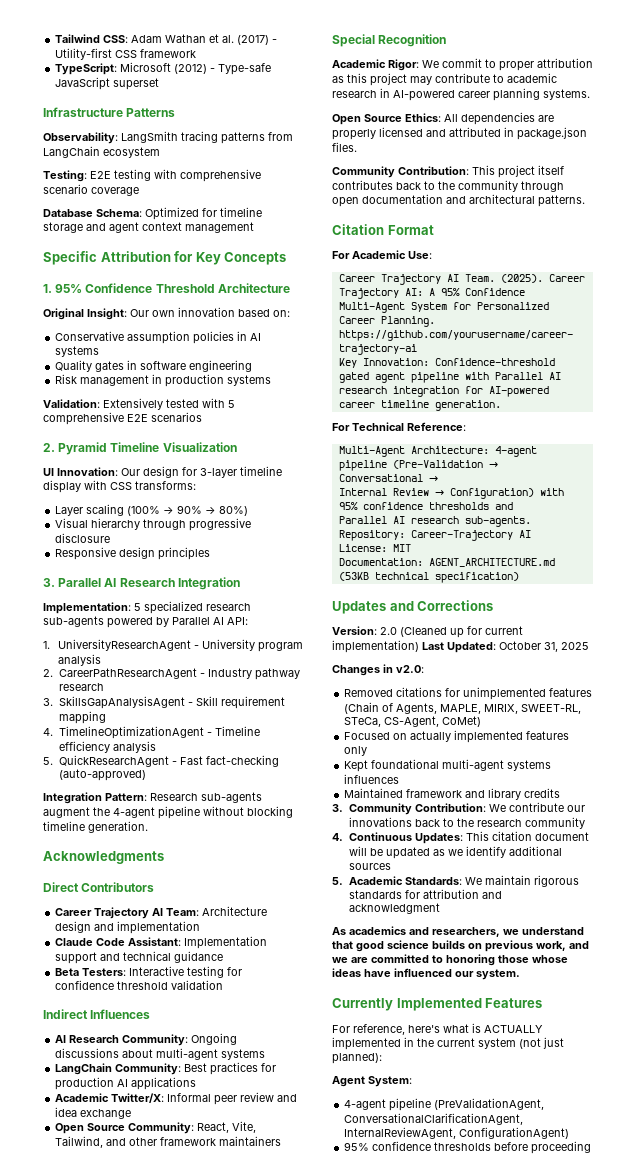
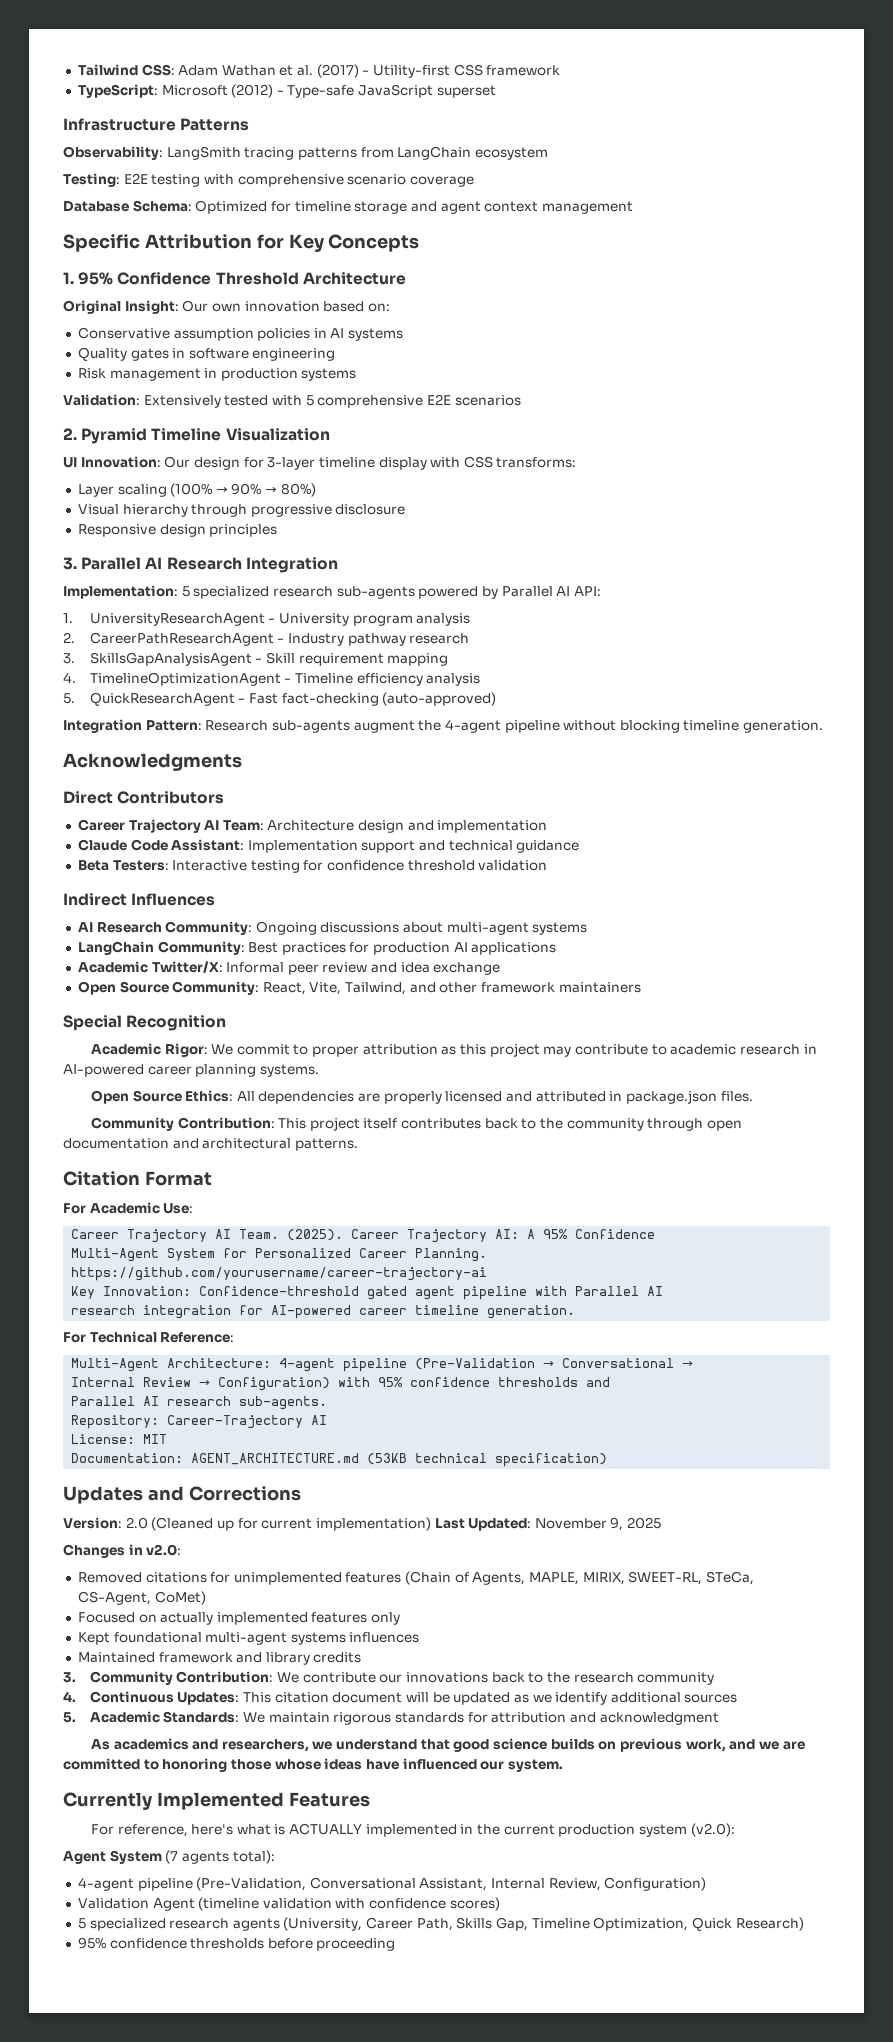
[499,641,558,652] October 31, -> [534,1517,624,1531] November 9,
[478,1037,564,1049] [332,1053,382,1064] [332,1076,412,1087] [344,1098,545,1111] [344,1113,524,1125] [344,1127,570,1139] system (not just planned): // Agent System: // 4-agent pipeline (PreValidationAgent, ConversationalClarificationAgent, InternalReviewAgent, ConfigurationAgent) -> [558,1823,735,1837] [63,1850,275,1864] [77,1877,707,1891] [77,1897,500,1911] [77,1917,804,1931] production system (v2.0): // Agent System (7 agents total): // 4-agent pipeline (Pre-Validation, Conversational Assistant, Internal Review, Configuration) // Validation Agent (timeline validation with confidence scores) // 5 specialized research agents (University, Career Path, Skills Gap, Timeline Optimization, Quick Research)

